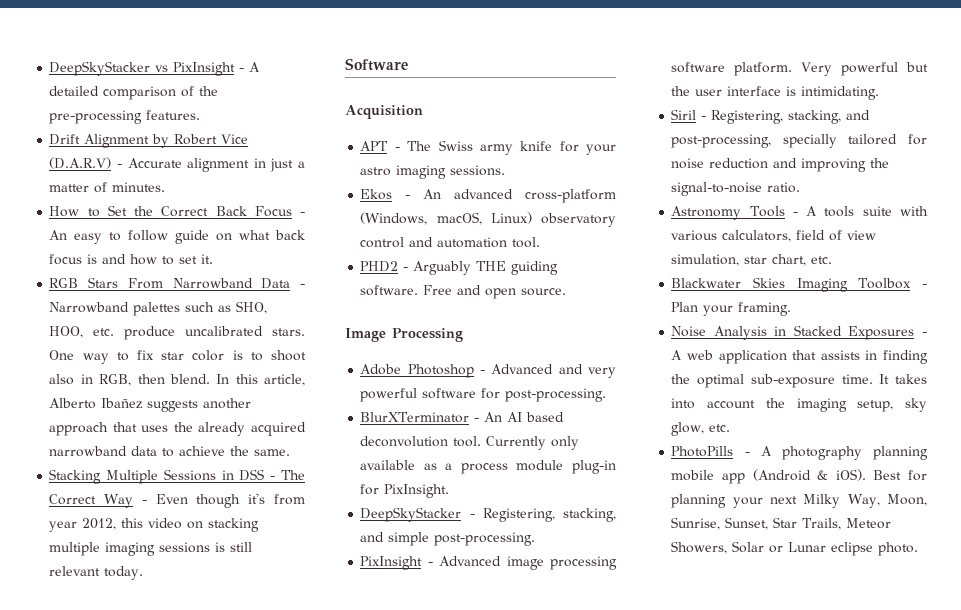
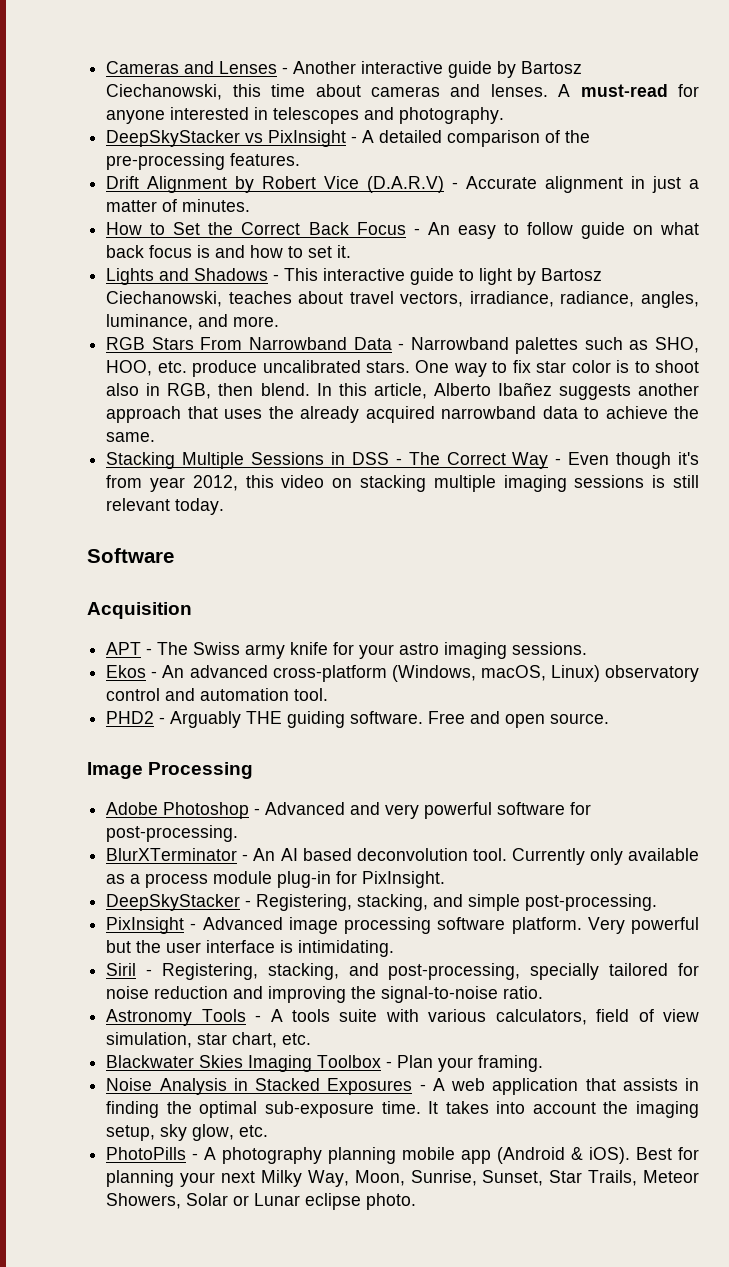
(49, 68) none -> [106,61,583,78] [106,84,700,100] [106,107,505,124] Cameras and Lenses - Another interactive guide by Bartosz Ciechanowski, this time about cameras and lenses. A must-read for anyone interested in telescopes and photography. //
(214, 259) none -> [106,268,603,285] [106,291,699,308] [106,314,280,330] // Lights and Shadows - This interactive guide to light by Bartosz Ciechanowski, teaches about travel vectors, irradiance, radiance, angles, luminance, and more.

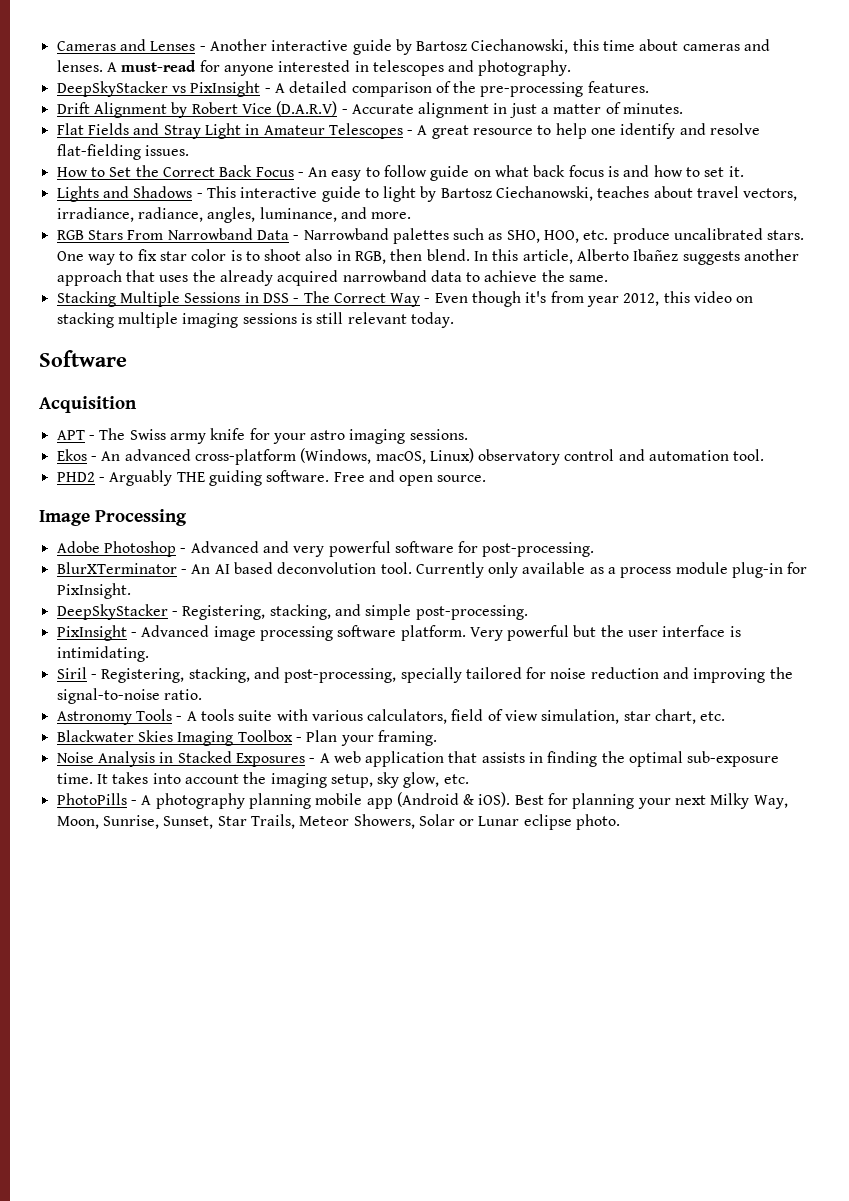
(251, 205) none -> [56,123,761,139] [56,144,189,160] // Flat Fields and Stray Light in Amateur Telescopes - A great resource to help one identify and resolve flat-fielding issues.

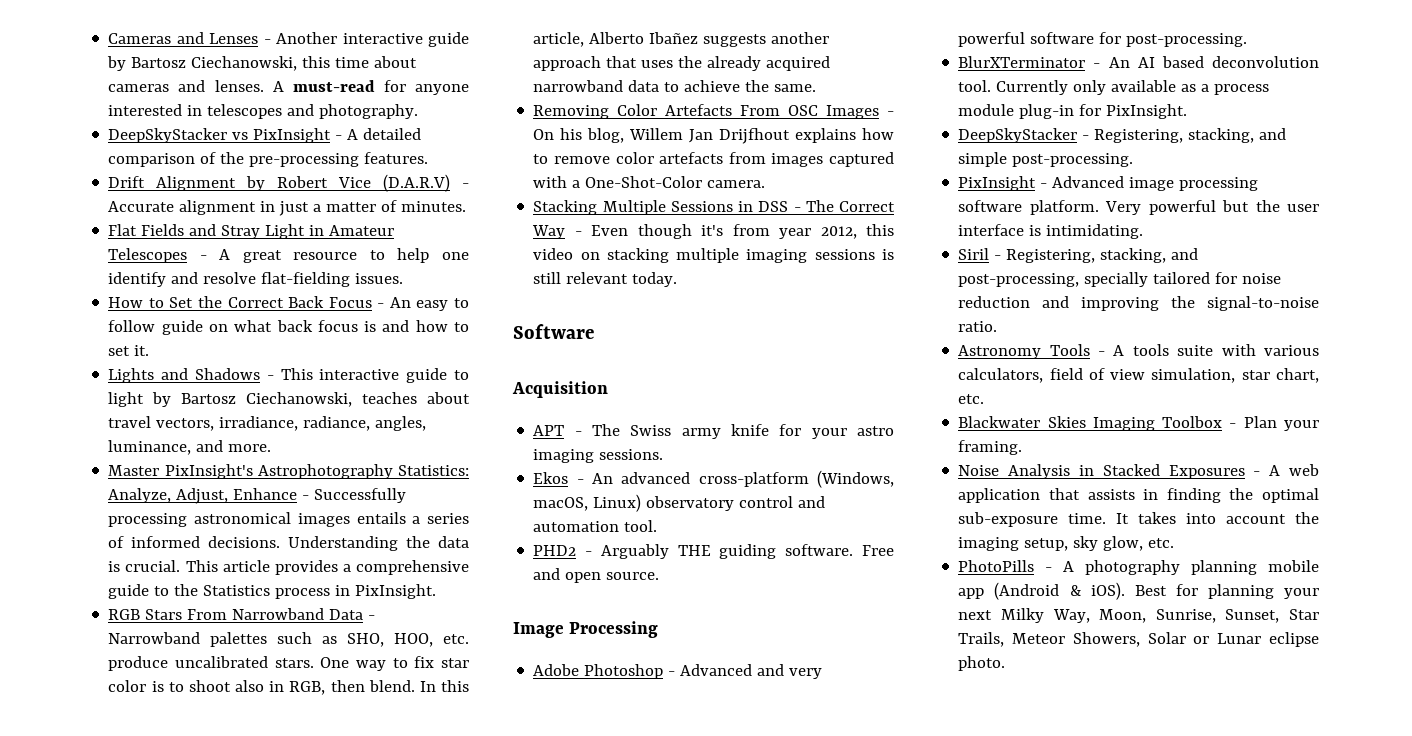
(412, 215) none -> [108,464,469,479] [108,488,407,504] [108,512,469,527] [108,536,469,551] [108,560,469,575] [108,584,437,599] // Master PixInsight's Astrophotography Statistics: Analyze, Adjust, Enhance - Successfully processing astronomical images entails a series of informed decisions. Understanding the data is crucial. This article provides a comprehensive guide to the Statistics process in PixInsight.
(609, 278) none -> [533,104,894,119] [533,128,894,144] [533,152,894,167] [533,176,766,188] // Removing Color Artefacts From OSC Images - On his blog, Willem Jan Drijfhout explains how to remove color artefacts from images captured with a One-Shot-Color camera.

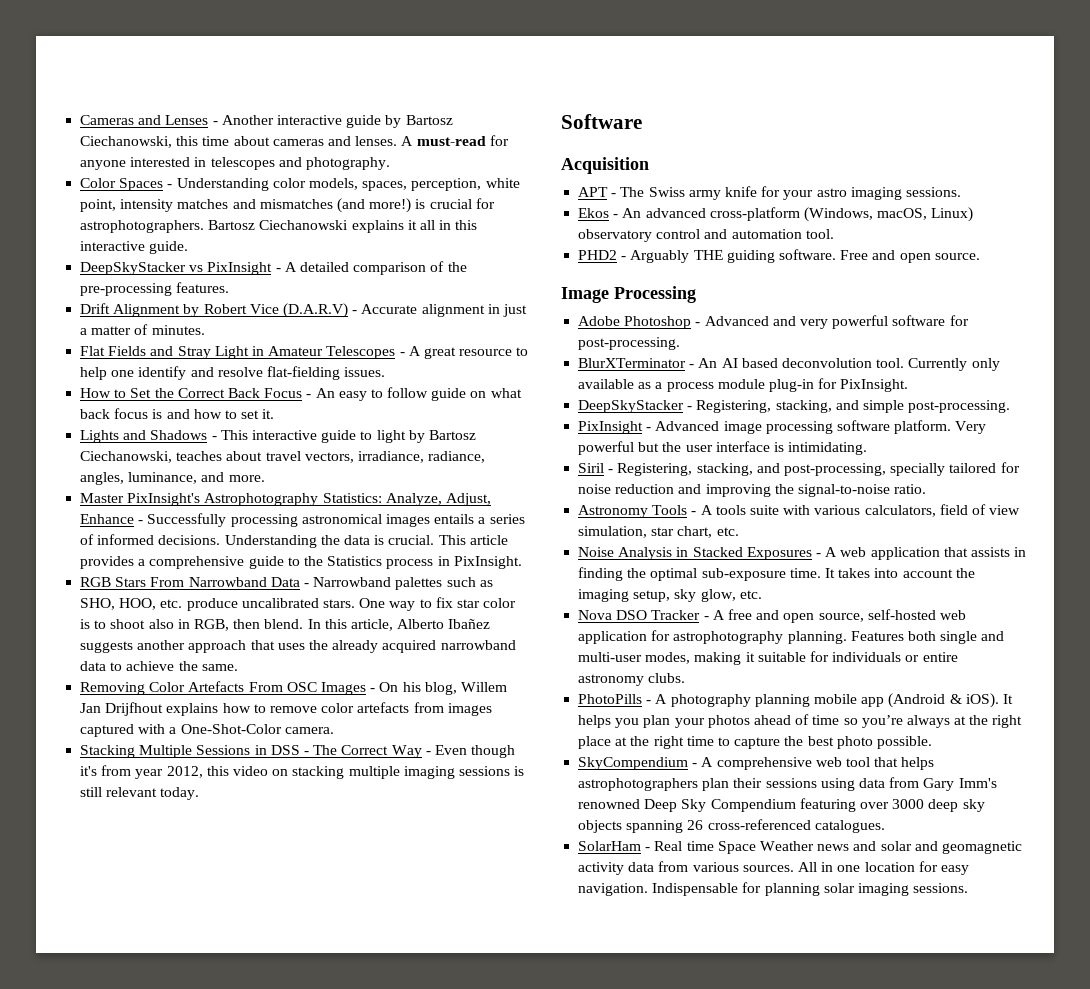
(419, 111) none -> [80,178,520,191] [80,198,495,213] [80,220,478,233] [80,241,189,254] // Color Spaces - Understanding color models, spaces, perception, white point, intensity matches and mismatches (and more!) is crucial for astrophotographers. Bartosz Ciechanowski explains it all in this interactive guide.
[958,416,1319,431] [958,440,1023,455] // Blackwater Skies Imaging Toolbox - Plan your framing. -> (739, 531) none
(1175, 543) none -> [578,609,966,623] [578,630,1005,644] [578,651,958,665] [578,673,686,686] // Nova DSO Tracker - A free and open source, self-hosted web application for astrophotography planning. Features both single and multi-user modes, making it suitable for individuals or entire astronomy clubs.
[1134,584,1319,599] [958,608,1319,623] [958,632,1319,647] [958,656,1006,671] Best for planning your next Milky Way, Moon, Sunrise, Sunset, Star Trails, Meteor Showers, Solar or Lunar eclipse photo. -> [1002,694,1013,704] [578,714,1023,728] [578,736,932,749] [578,757,935,770] [578,777,997,791] [578,798,985,812] [578,819,885,833] [578,841,1022,854] [578,861,969,875] [578,882,969,896] It helps you plan your photos ahead of time so you’re always at the right place at the right time to capture the best photo possible. // SkyCompendium - A comprehensive web tool that helps astrophotographers plan their sessions using data from Gary Imm's renowned Deep Sky Compendium featuring over 3000 deep sky objects spanning 26 cross-referenced catalogues. // SolarHam - Real time Space Weather news and solar and geomagnetic activity data from various sources. All in one location for easy navigation. Indispensable for planning solar imaging sessions.

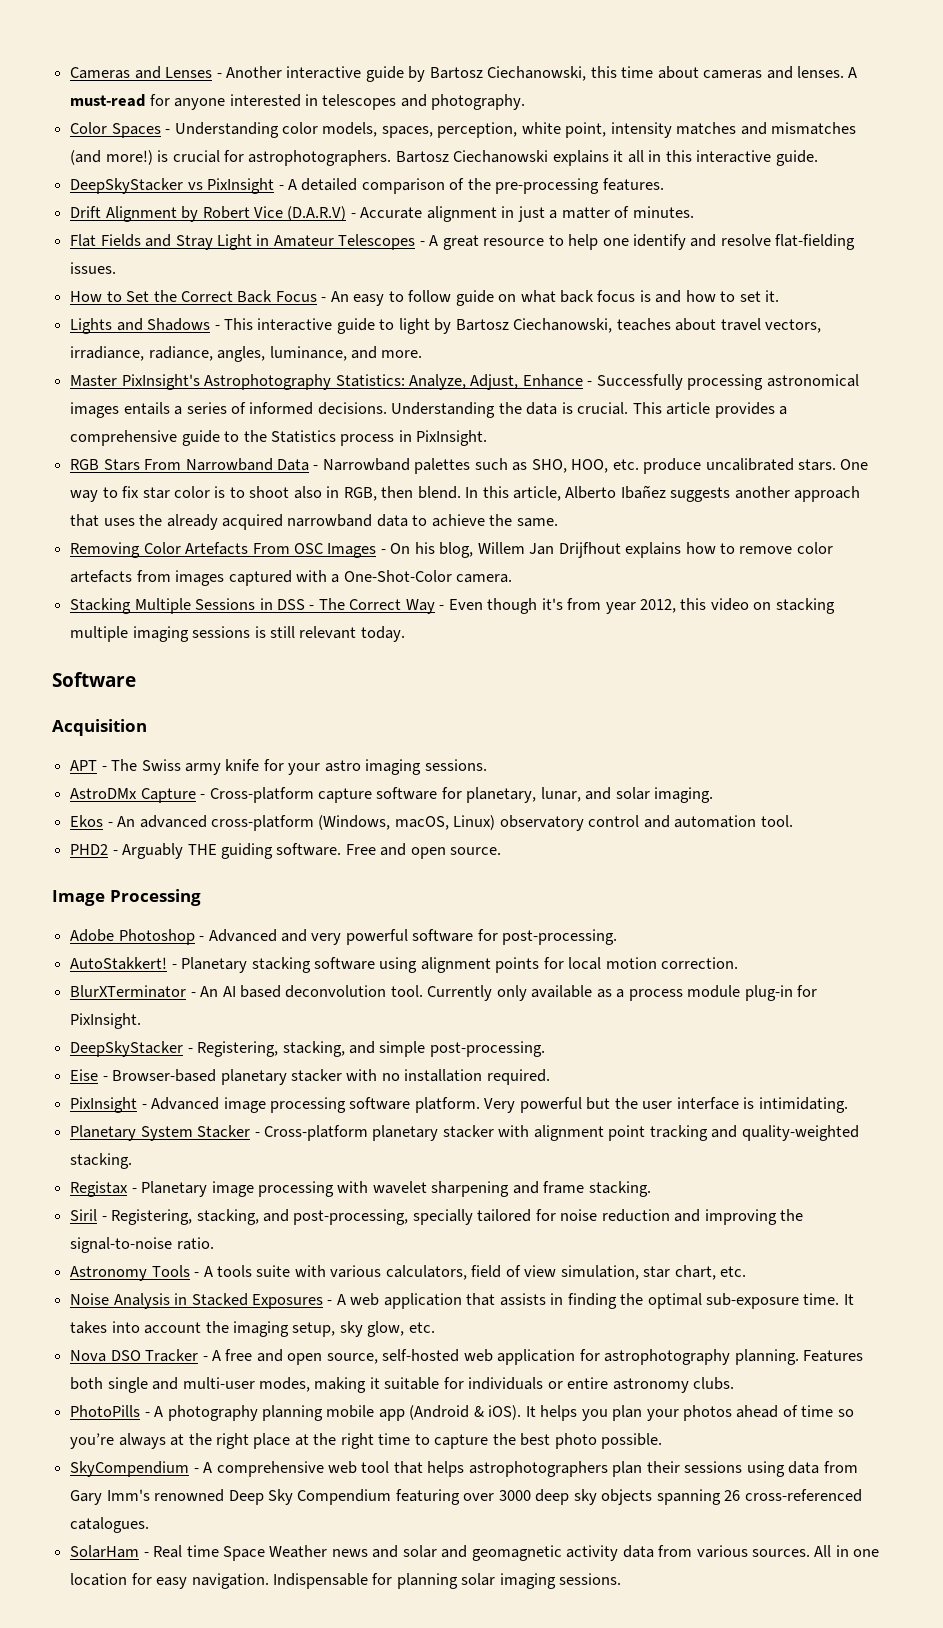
(961, 192) none -> [70,787,714,803] // AstroDMx Capture - Cross-platform capture software for planetary, lunar, and solar imaging.
(681, 343) none -> [70,957,739,973] // AutoStakkert! - Planetary stacking software using alignment points for local motion correction.
(1011, 406) none -> [70,1069,550,1085] // Eise - Browser-based planetary stacker with no installation required.
(868, 448) none -> [70,1125,859,1141] [70,1153,133,1169] [70,1181,651,1197] // Planetary System Stacker - Cross-platform planetary stacker with alignment point tracking and quality-weighted stacking. // Registax - Planetary image processing with wavelet sharpening and frame stacking.

